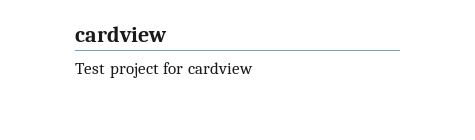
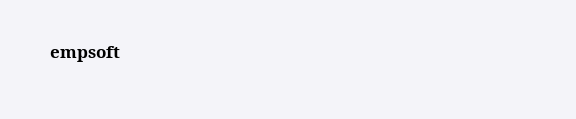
[75,26,167,42] [75,62,253,78] cardview // Test project for cardview -> [50,46,120,62] empsoft

